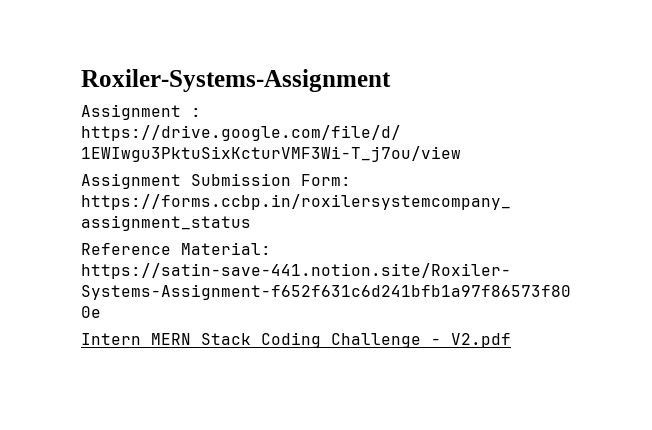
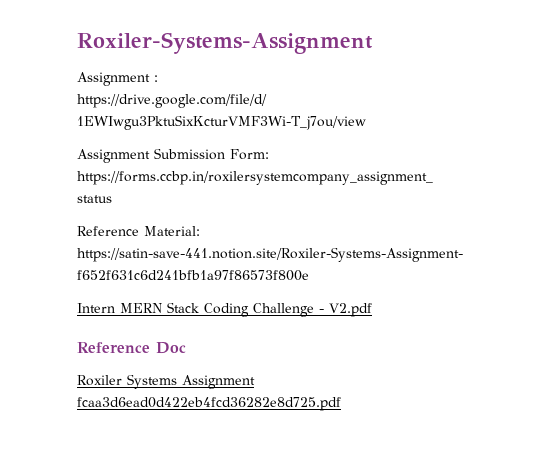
(511, 340) none -> [77,342,186,354] [77,374,255,389] [77,397,341,411] // Reference Doc // Roxiler Systems Assignment fcaa3d6ead0d422eb4fcd36282e8d725.pdf

